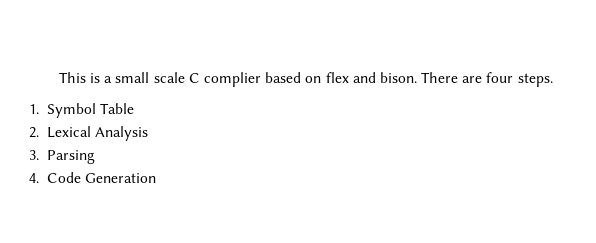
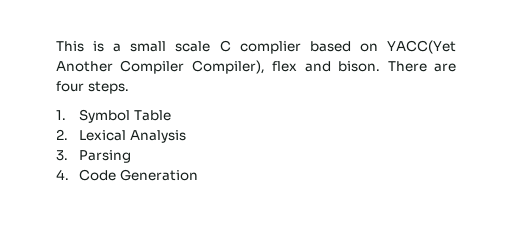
(322, 79) none -> [387,40,456,54] [56,60,265,74] YACC(Yet Another Compiler Compiler),

